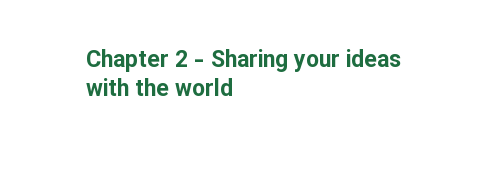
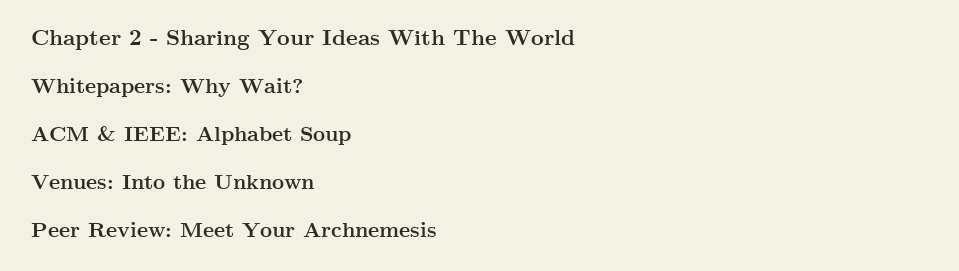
[292,49,402,72] [86,78,234,96] your ideas with the world -> [258,30,575,46] [31,78,303,97] [31,126,351,145] [31,175,314,189] [31,222,437,238] Your Ideas With The World // Whitepapers: Why Wait? // ACM & IEEE: Alphabet Soup // Venues: Into the Unknown // Peer Review: Meet Your Archnemesis

